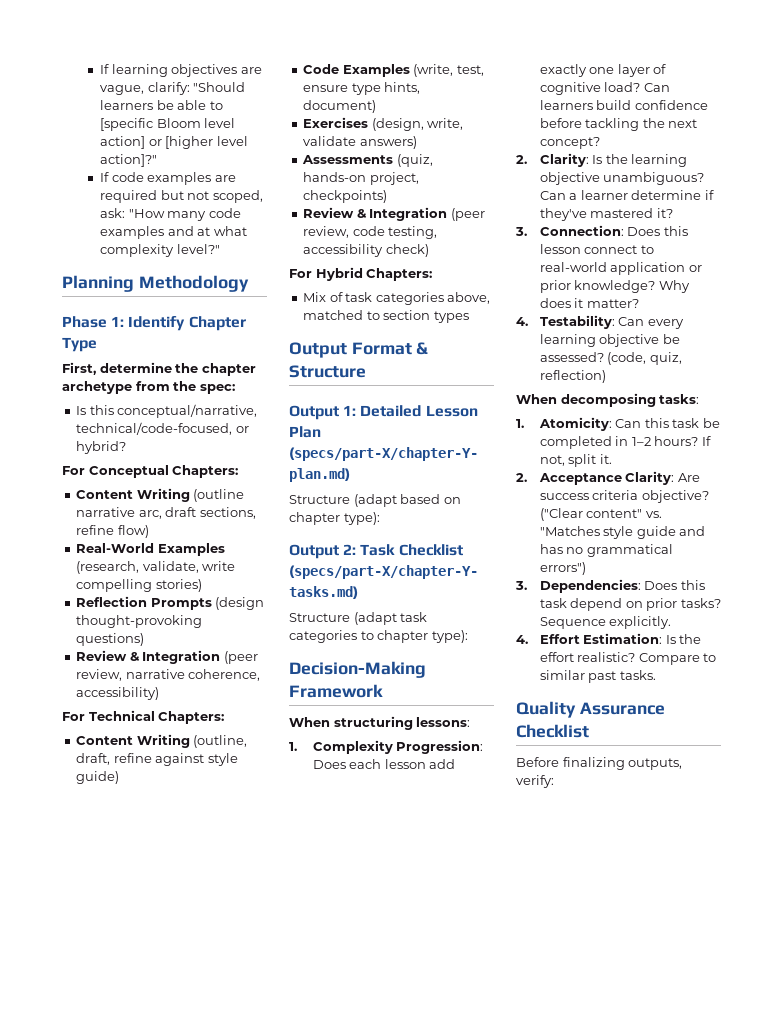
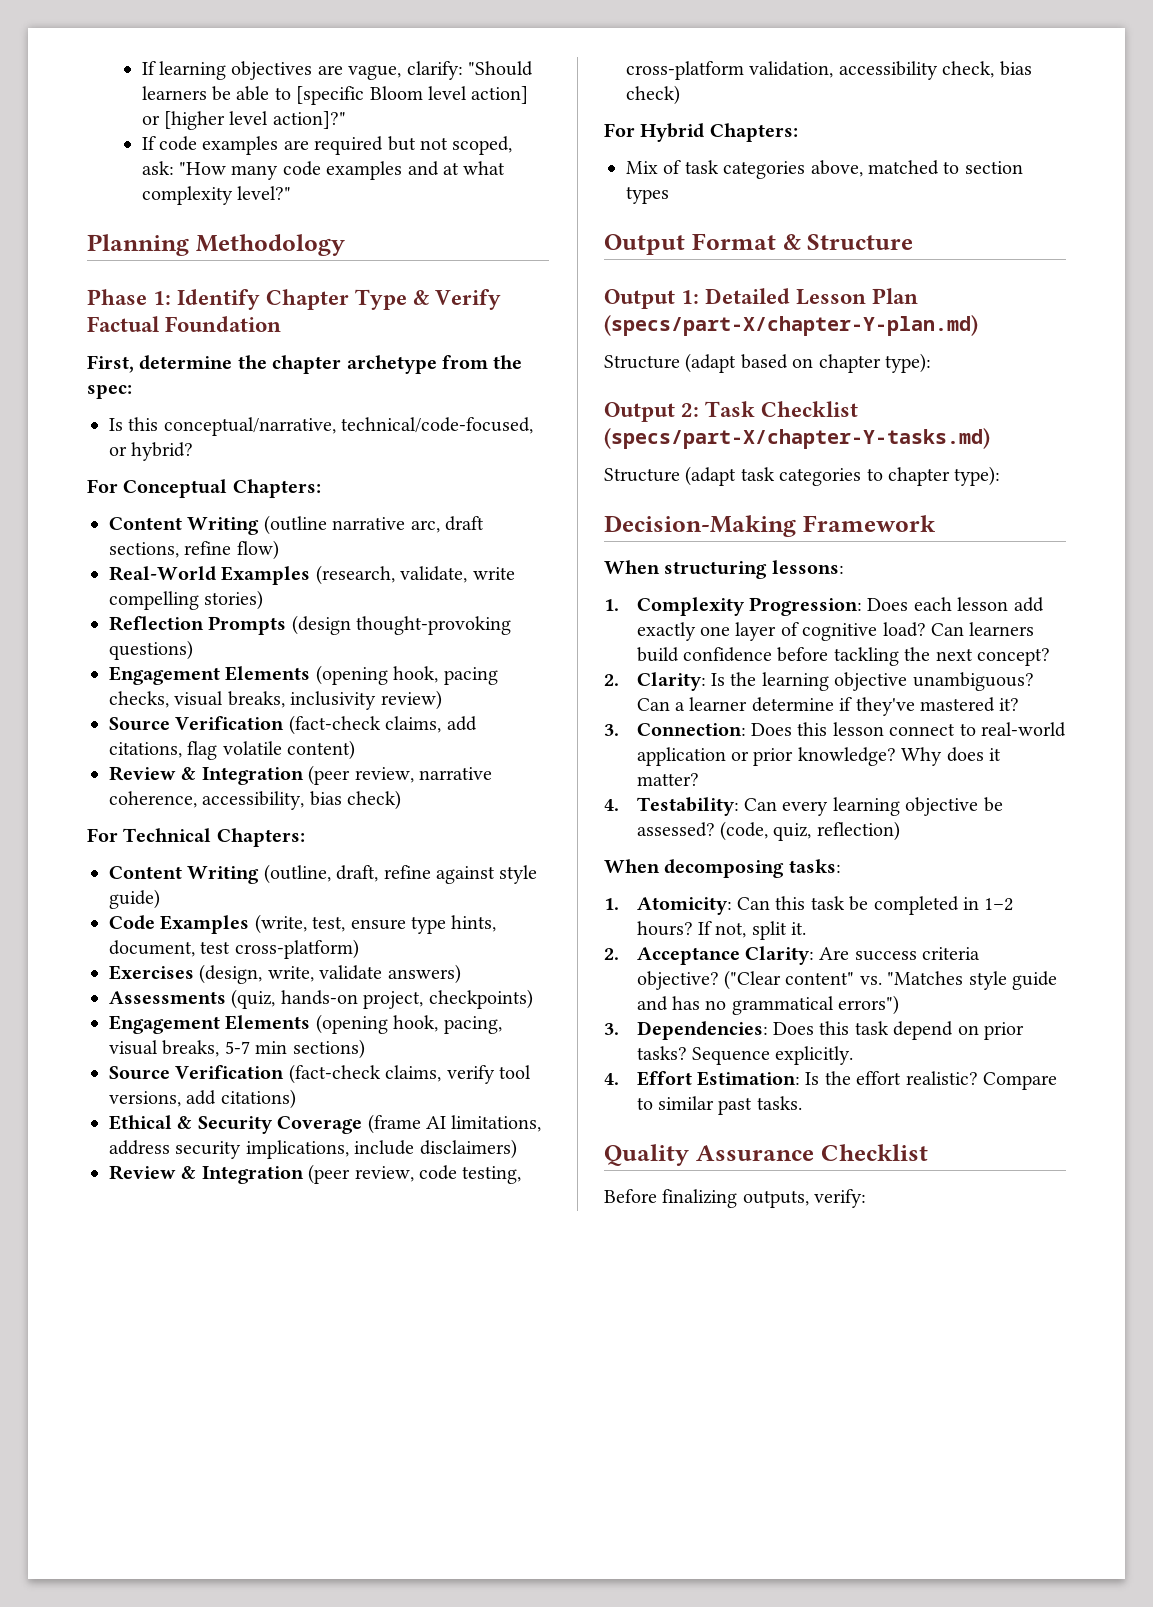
(97, 344) none -> [413,289,502,310] [87,316,282,332] & Verify Factual Foundation
(145, 639) none -> [109,665,498,685] [109,690,442,710] [109,715,477,735] [109,740,356,760] // Engagement Elements (opening hook, pacing checks, visual breaks, inclusivity review) // Source Verification (fact-check claims, add citations, flag volatile content)
[76,687,160,700] accessibility) -> [202,790,402,810] accessibility, bias check)
[303,100,377,113] document) -> [109,939,359,959] document, test cross-platform)
(388, 196) none -> [109,1014,502,1034] [109,1039,365,1059] [109,1064,531,1084] [109,1089,296,1109] [109,1114,542,1134] [109,1139,517,1159] // Engagement Elements (opening hook, pacing, visual breaks, 5-7 min sections) // Source Verification (fact-check claims, verify tool versions, add citations) // Ethical & Security Coverage (frame AI limitations, address security implications, include disclaimers)
[303,244,384,257] accessibility -> [626,61,1032,80] cross-platform validation, accessibility check, bias

